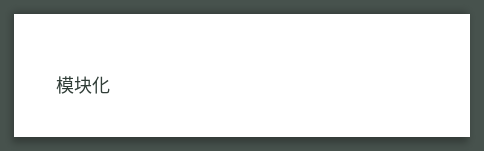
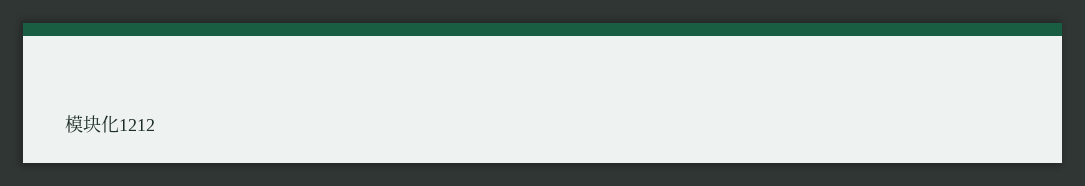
(110, 85) none -> [119,119,155,131] 1212

